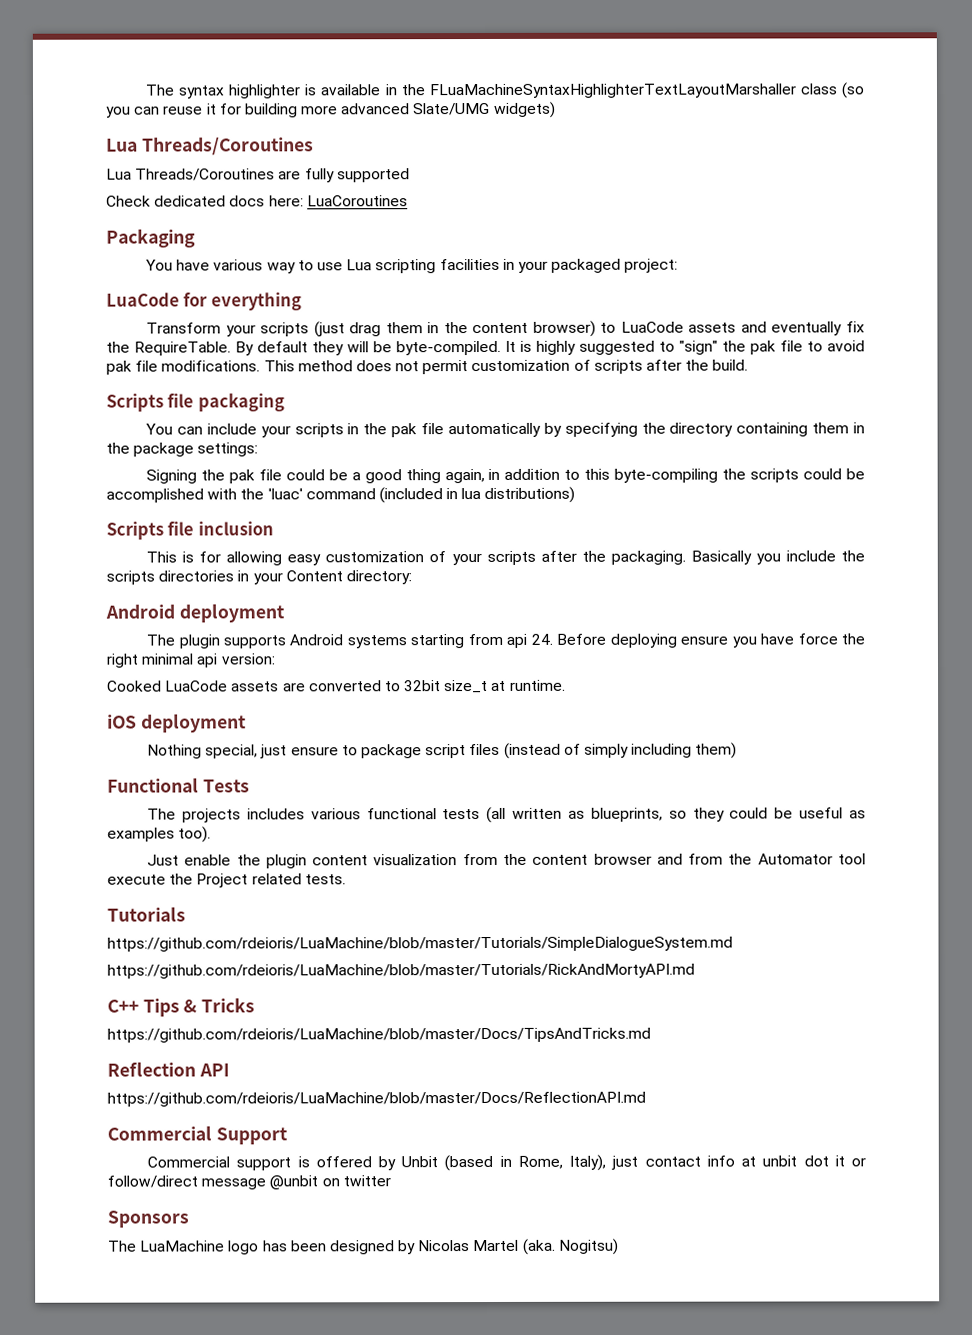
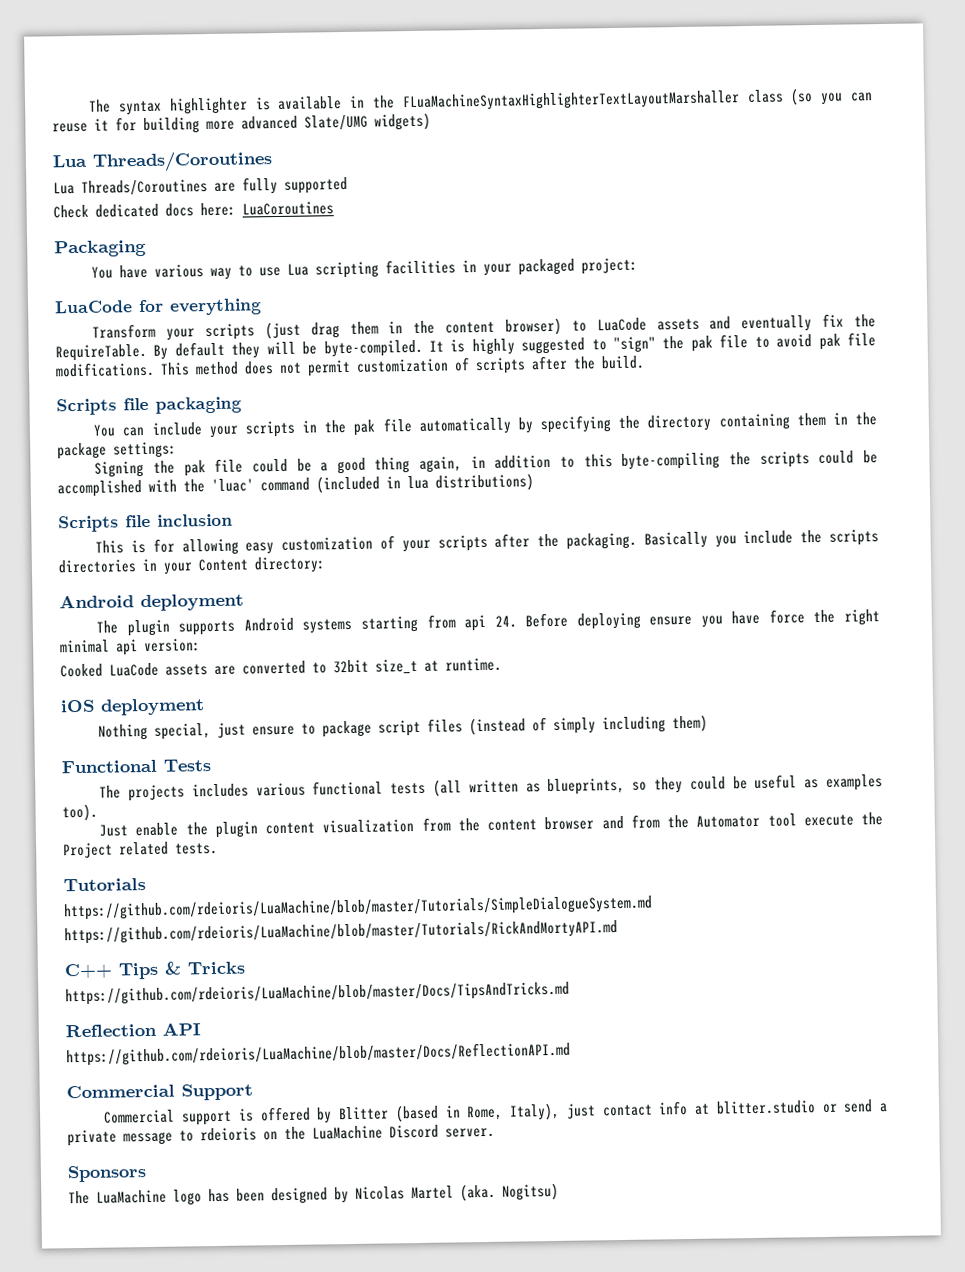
[401,1156,439,1168] Unbit -> [337,1106,389,1121] Blitter
[762,1155,866,1167] [107,1175,391,1190] unbit dot it or follow/direct message @unbit on twitter -> [715,1099,889,1115] [67,1124,495,1147] blitter.studio or send a private message to rdeioris on the LuaMachine Discord server.

